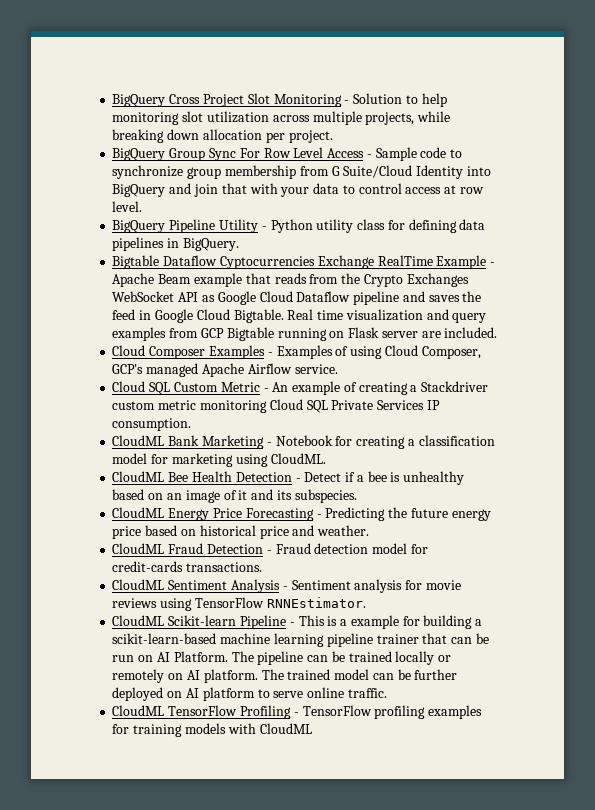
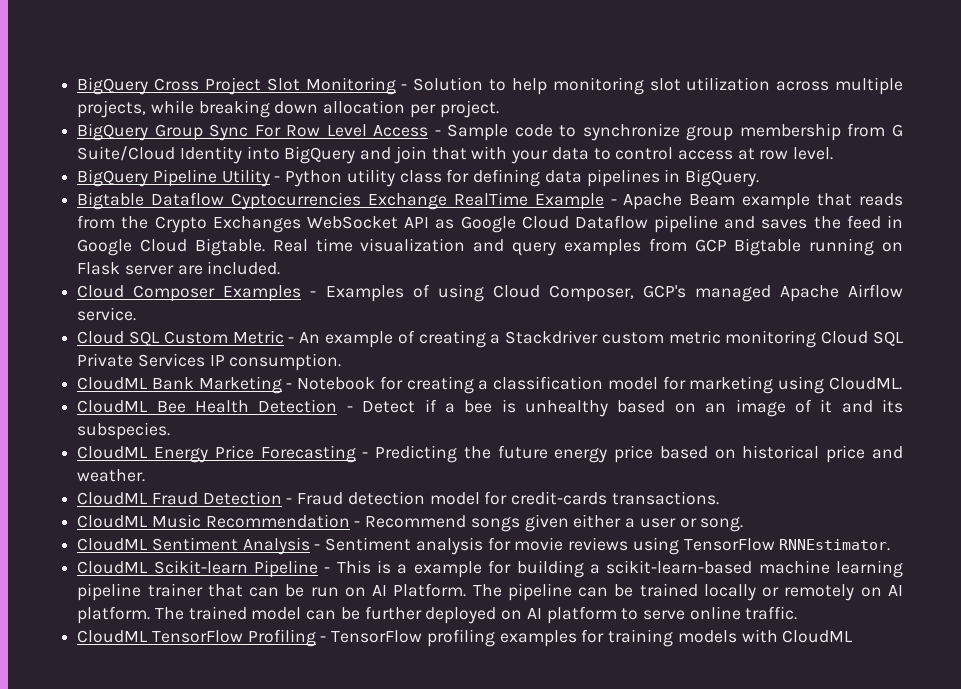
(263, 567) none -> [77,514,744,532] // CloudML Music Recommendation - Recommend songs given either a user or song.

